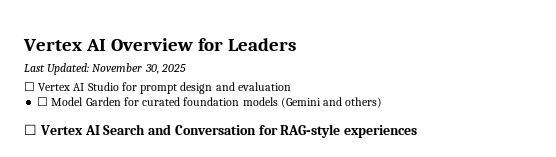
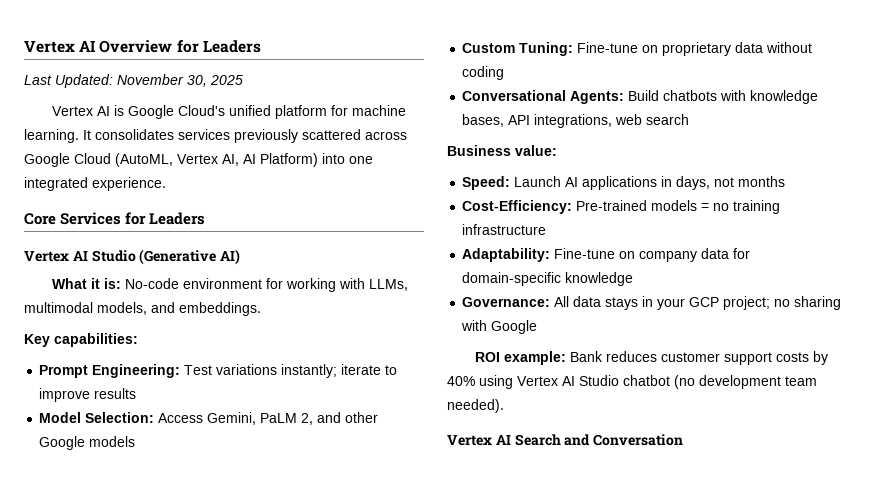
[24,82,291,94] [37,97,383,108] [24,124,37,135] ☐ Vertex AI Studio for prompt design and evaluation // ☐ Model Garden for curated foundation models (Gemini and others) // ☐ -> [52,105,407,119] [24,129,407,143] [24,153,373,167] [24,177,166,191] [24,212,206,225] [24,249,241,265] [52,278,409,292] [24,302,261,316] [24,333,138,347] [39,364,398,378] [39,388,137,402] [39,412,379,425] [39,436,136,450] [462,42,813,56] [462,66,505,80] [462,90,819,104] [462,114,690,128] [447,145,557,156] [462,176,786,190] [462,200,781,214] [462,224,547,235] [462,248,751,262] [462,272,634,286] [462,296,842,310] [461,320,538,334] [475,351,829,365] [447,375,817,389] [447,399,504,413] Vertex AI is Google Cloud's unified platform for machine learning. It consolidates services previously scattered across Google Cloud (AutoML, Vertex AI, AI Platform) into one integrated experience. // Core Services for Leaders // Vertex AI Studio (Generative AI) // What it is: No-code environment for working with LLMs, multimodal models, and embeddings. // Key capabilities: // Prompt Engineering: Test variations instantly; iterate to improve results // Model Selection: Access Gemini, PaLM 2, and other Google models // Custom Tuning: Fine-tune on proprietary data without coding // Conversational Agents: Build chatbots with knowledge bases, API integrations, web search // Business value: // Speed: Launch AI applications in days, not months // Cost-Efficiency: Pre-trained models = no training infrastructure // Adaptability: Fine-tune on company data for domain-specific knowledge // Governance: All data stays in your GCP project; no sharing with Google // ROI example: Bank reduces customer support costs by 40% using Vertex AI Studio chatbot (no development team needed). //
[258,124,418,138] for RAG‑style experiences -> (684, 440) none

